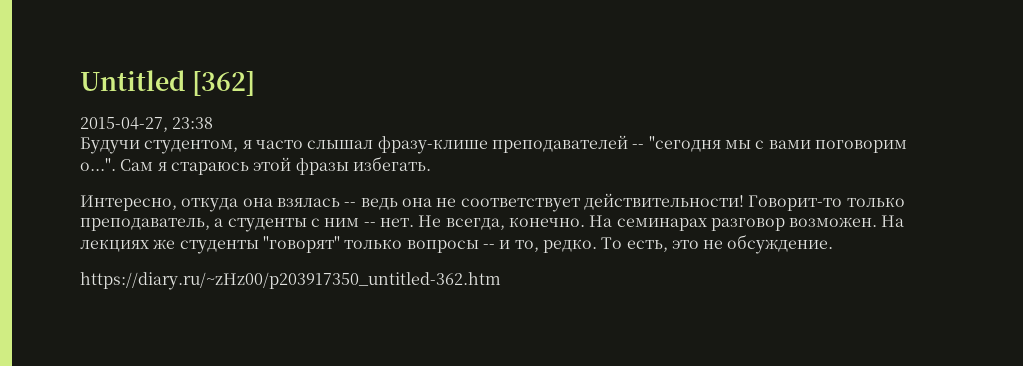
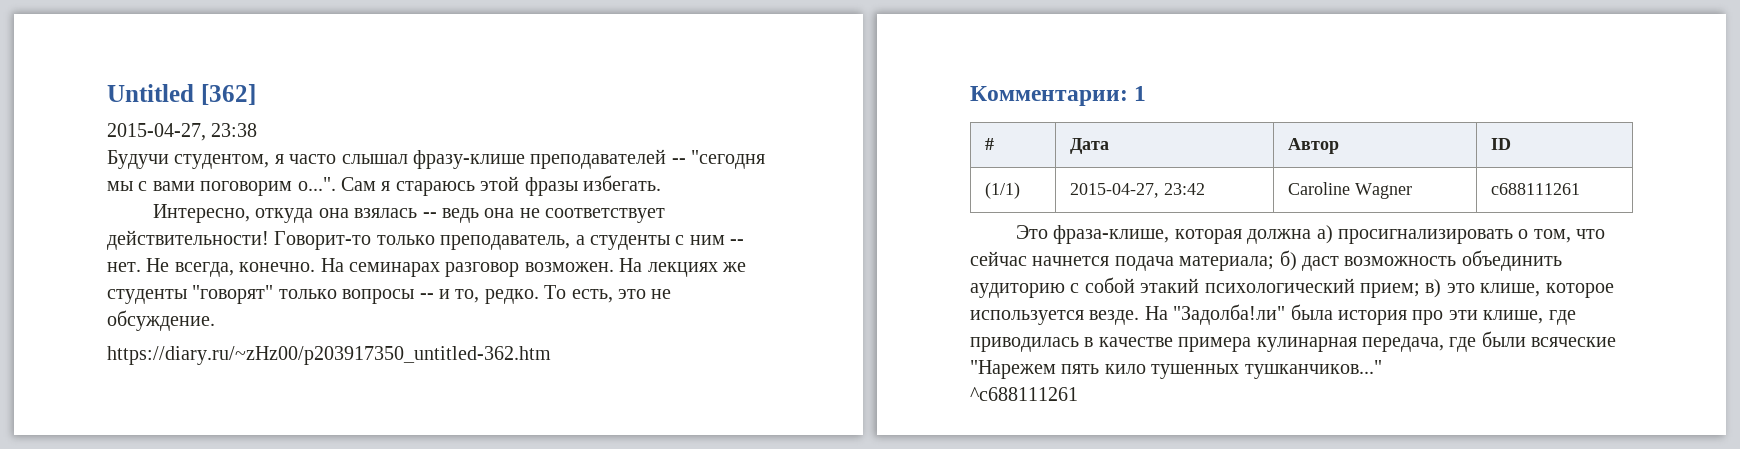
(501, 281) none -> [970,86,1147,106] [985,138,995,150] [1070,138,1110,154] [1288,138,1340,154] [1491,138,1512,150] [985,182,1021,199] [1070,183,1206,198] [1288,182,1413,199] [1491,183,1581,195] [1016,225,1606,244] [970,250,1562,271] [970,277,1614,298] [970,304,1576,325] [970,331,1617,352] [970,360,1382,379] [970,387,1078,401] // Комментарии: 1 // # | Дата | Автор | ID // (1/1) | 2015-04-27, 23:42 | Caroline Wagner | c688111261 // Это фраза-клише, которая должна а) просигнализировать о том, что сейчас начнется подача материала; б) даст возможность объединить аудиторию с собой этакий психологический прием; в) это клише, которое используется везде. На "Задолба!ли" была история про эти клише, где приводилась в качестве примера кулинарная передача, где были всяческие "Нарежем пять кило тушенных тушканчиков..." // ^c688111261

